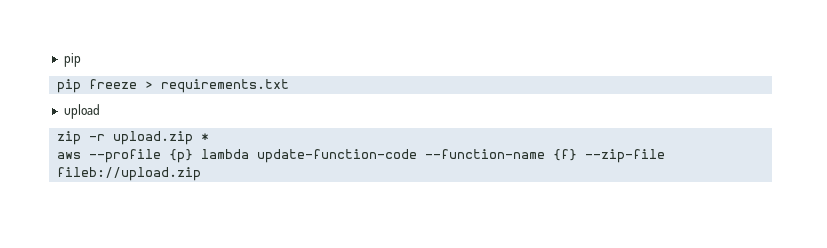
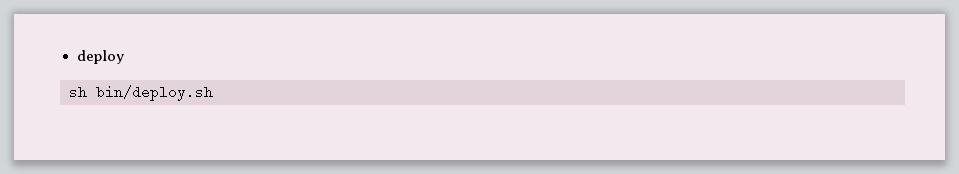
[63,53,81,67] [57,79,290,93] [63,104,100,119] [57,131,210,145] [57,149,666,163] [57,167,202,181] pip // pip freeze > requirements.txt // upload // zip -r upload.zip * // aws --profile {p} lambda update-function-code --function-name {f} --zip-file fileb://upload.zip -> [76,50,124,64] [69,85,213,101] deploy // sh bin/deploy.sh

